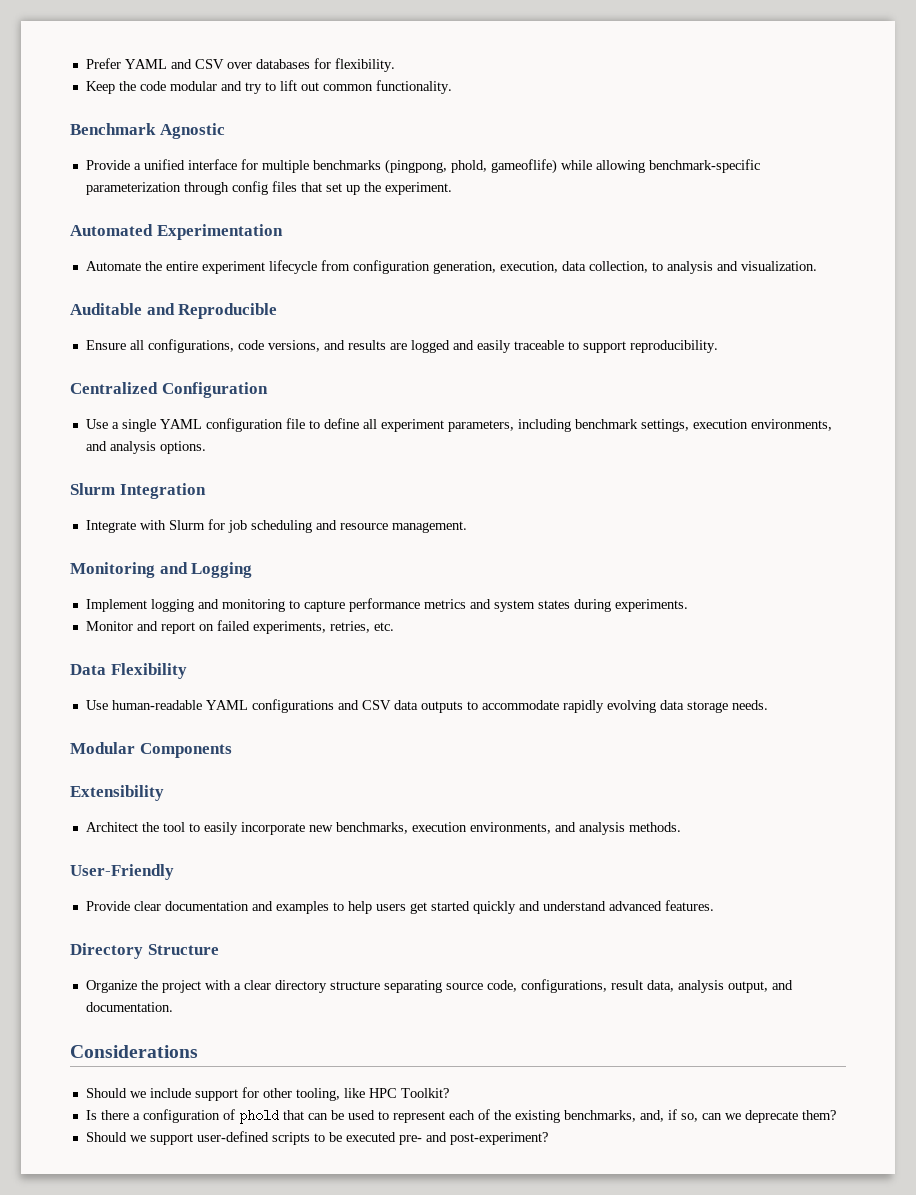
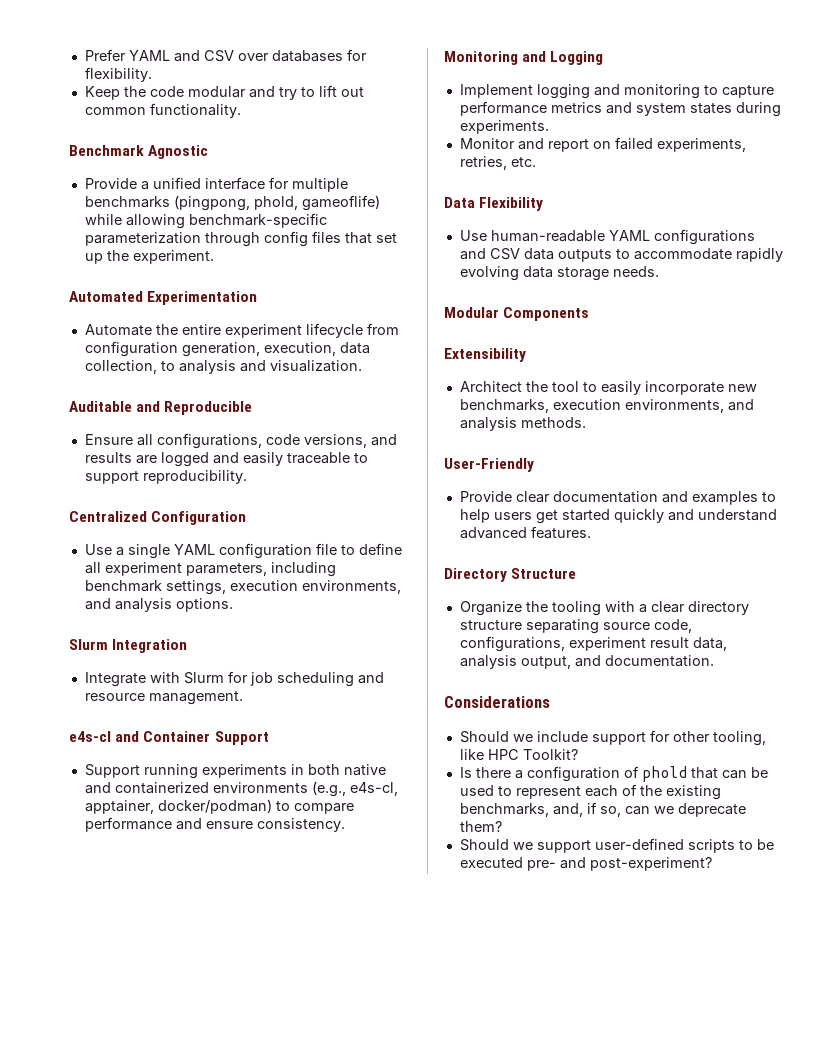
(467, 527) none -> [69,731,269,745] [84,764,386,779] [84,781,398,797] [84,799,354,814] [84,817,345,832] // e4s-cl and Container Support // Support running experiments in both native and containerized environments (e.g., e4s-cl, apptainer, docker/podman) to compare performance and ensure consistency.
[161,980,201,993] project -> [551,601,601,616] tooling
(607, 986) none -> [568,637,646,651] experiment

